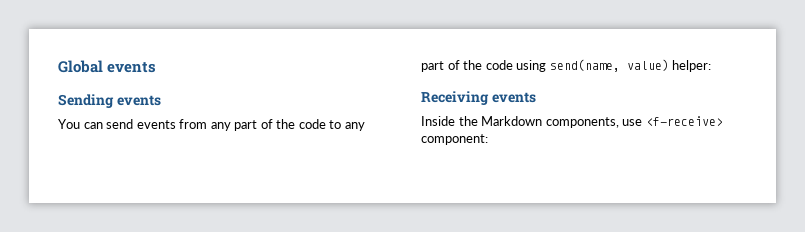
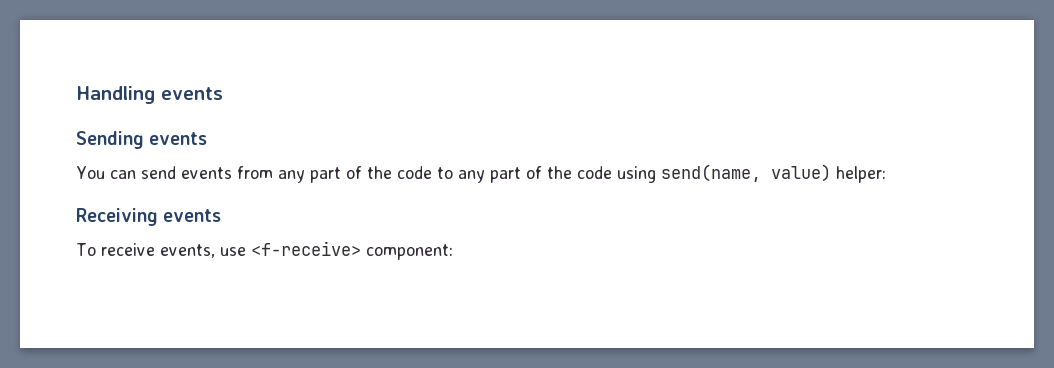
[58,60,103,73] Global -> [76,86,155,104] Handling
[421,116,619,128] Inside the Markdown components, -> [76,243,215,258] To receive events,

